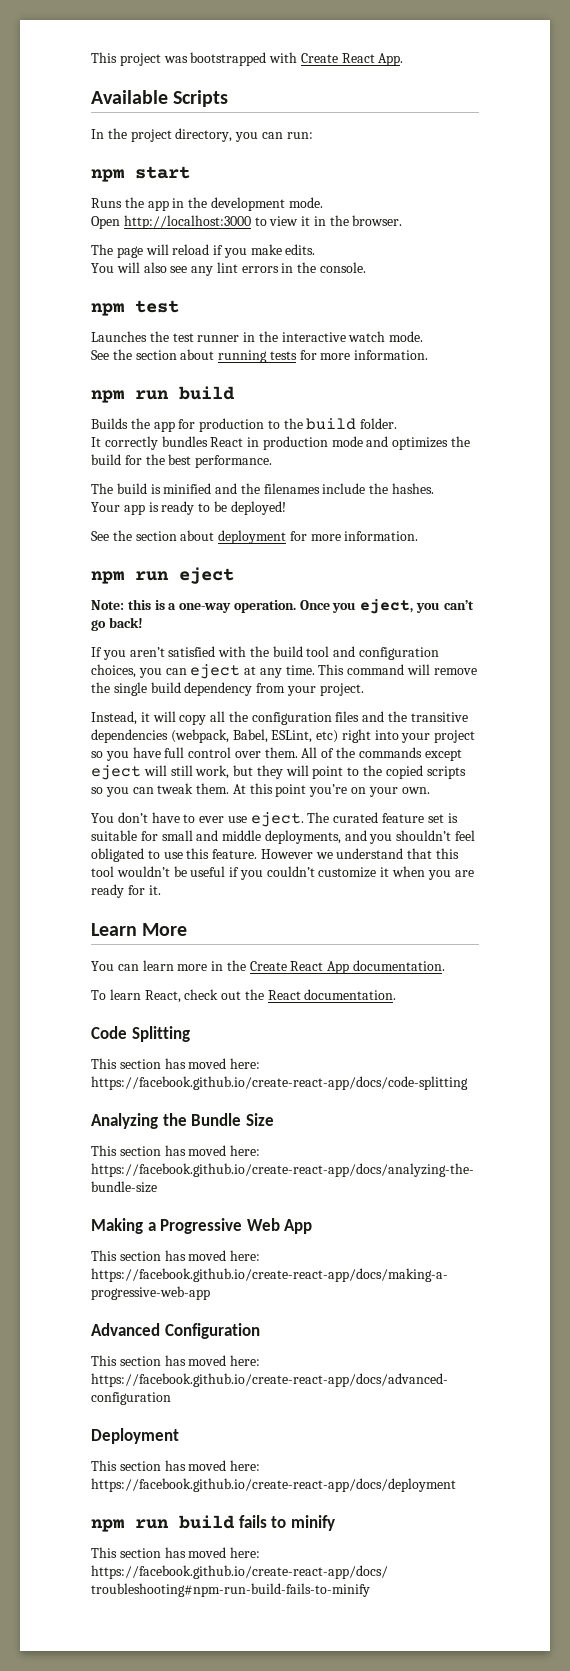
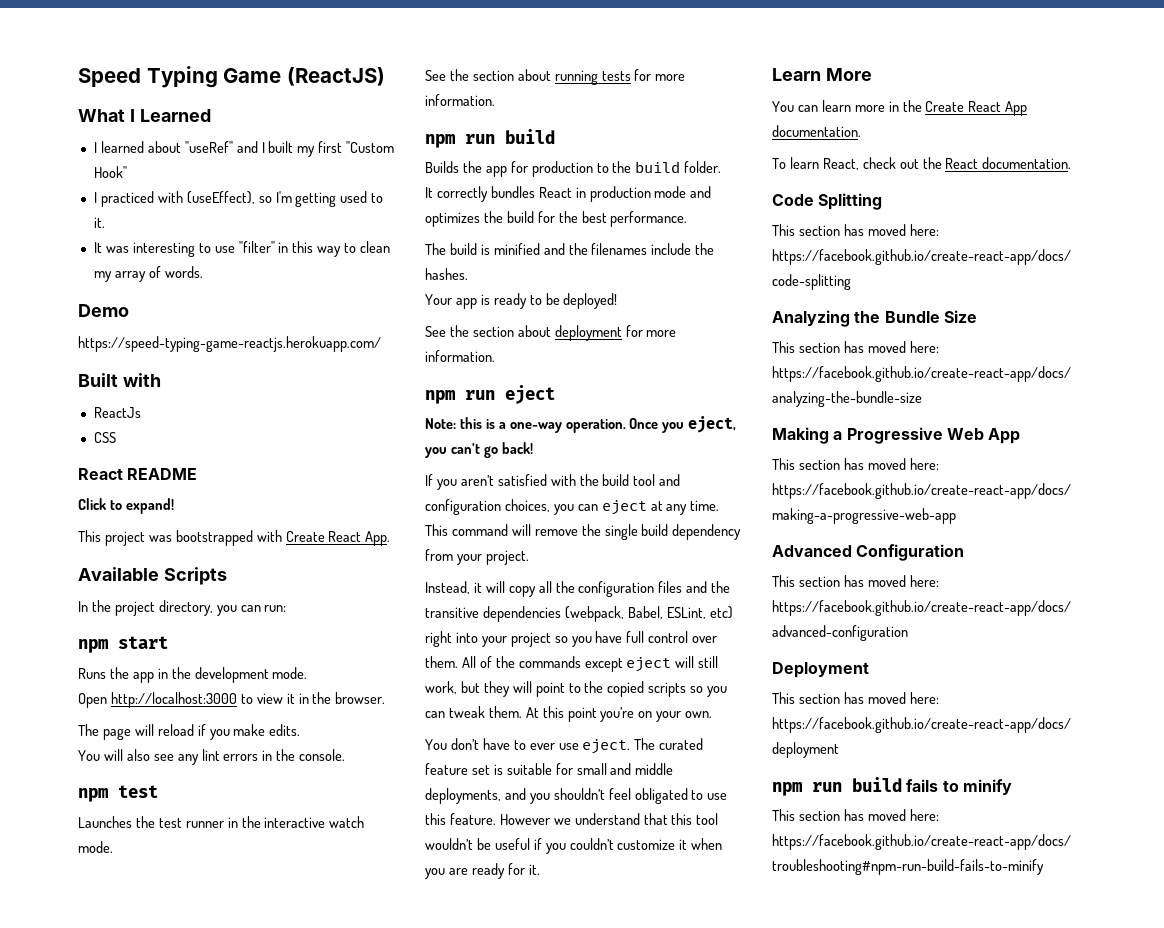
(91, 57) none -> [78,66,385,88] [78,109,211,122] [93,141,395,157] [93,166,127,178] [93,191,384,207] [93,217,105,228] [93,241,391,257] [93,266,203,282] [78,304,129,317] [78,336,381,352] [78,373,161,387] [93,407,141,418] [93,432,116,443] [78,468,198,480] [78,498,174,514] Speed Typing Game (ReactJS) // What I Learned // I learned about "useRef" and I built my first "Custom Hook" // I practiced with (useEffect), so I'm getting used to it. // It was interesting to use "filter" in this way to clean my array of words. // Demo // https://speed-typing-game-reactjs.herokuapp.com/ // Built with // ReactJs // CSS // React README // Click to expand! //

